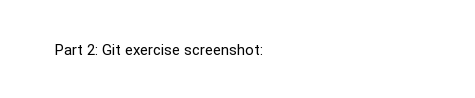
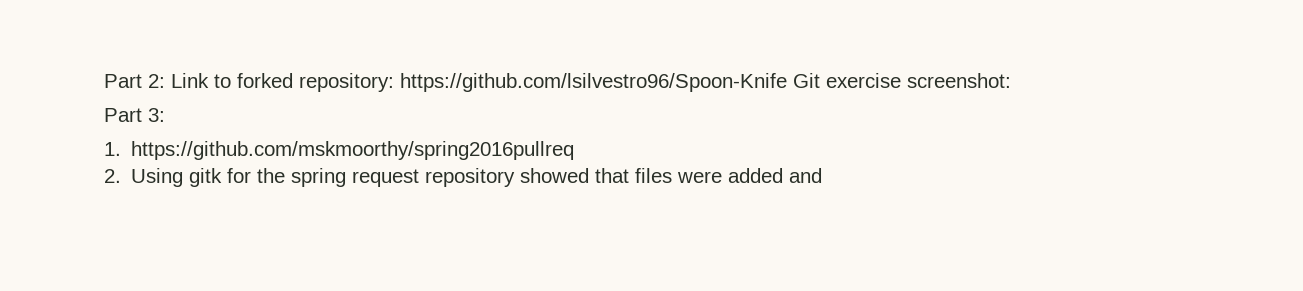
[102,44,264,55] Git exercise screenshot: -> [171,73,1011,92] [104,108,165,122] [104,141,575,160] [104,168,823,187] Link to forked repository: https://github.com/lsilvestro96/Spoon-Knife Git exercise screenshot: // Part 3: // 1. https://github.com/mskmoorthy/spring2016pullreq // 2. Using gitk for the spring request repository showed that files were added and

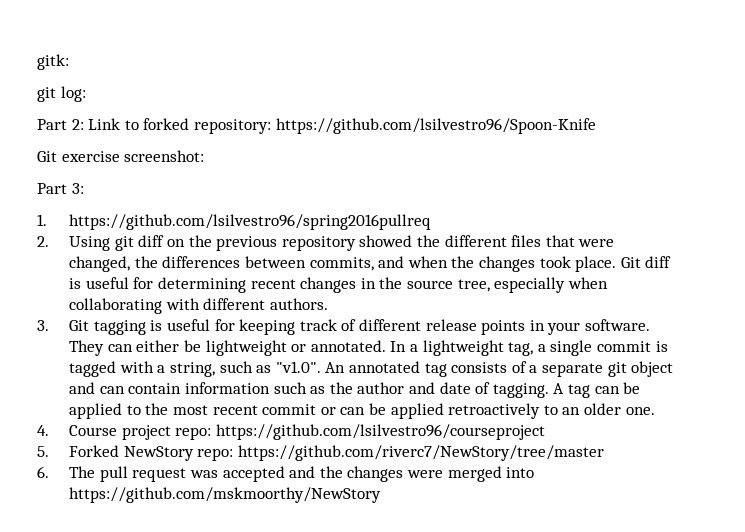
(104, 81) none -> [37,54,69,70] [37,86,86,102] gitk: // git log: //
(787, 82) none -> (596, 126) //
[131,141,575,160] https://github.com/mskmoorthy/spring2016pullreq -> [69,214,432,230] https://github.com/lsilvestro96/spring2016pullreq
[189,168,823,187] gitk for the spring request repository showed that files were added and -> [114,235,615,251] [69,256,672,272] [69,277,608,293] [69,298,329,314] [37,319,650,335] [69,340,668,356] [69,361,674,377] [69,382,641,398] [69,403,655,419] [37,424,546,440] [37,445,605,461] [37,466,535,482] [69,487,382,503] git diff on the previous repository showed the different files that were changed, the differences between commits, and when the changes took place. Git diff is useful for determining recent changes in the source tree, especially when collaborating with different authors. // 3. Git tagging is useful for keeping track of different release points in your software. They can either be lightweight or annotated. In a lightweight tag, a single commit is tagged with a string, such as "v1.0". An annotated tag consists of a separate git object and can contain information such as the author and date of tagging. A tag can be applied to the most recent commit or can be applied retroactively to an older one. // 4. Course project repo: https://github.com/lsilvestro96/courseproject // 5. Forked NewStory repo: https://github.com/riverc7/NewStory/tree/master // 6. The pull request was accepted and the changes were merged into https://github.com/mskmoorthy/NewStory

